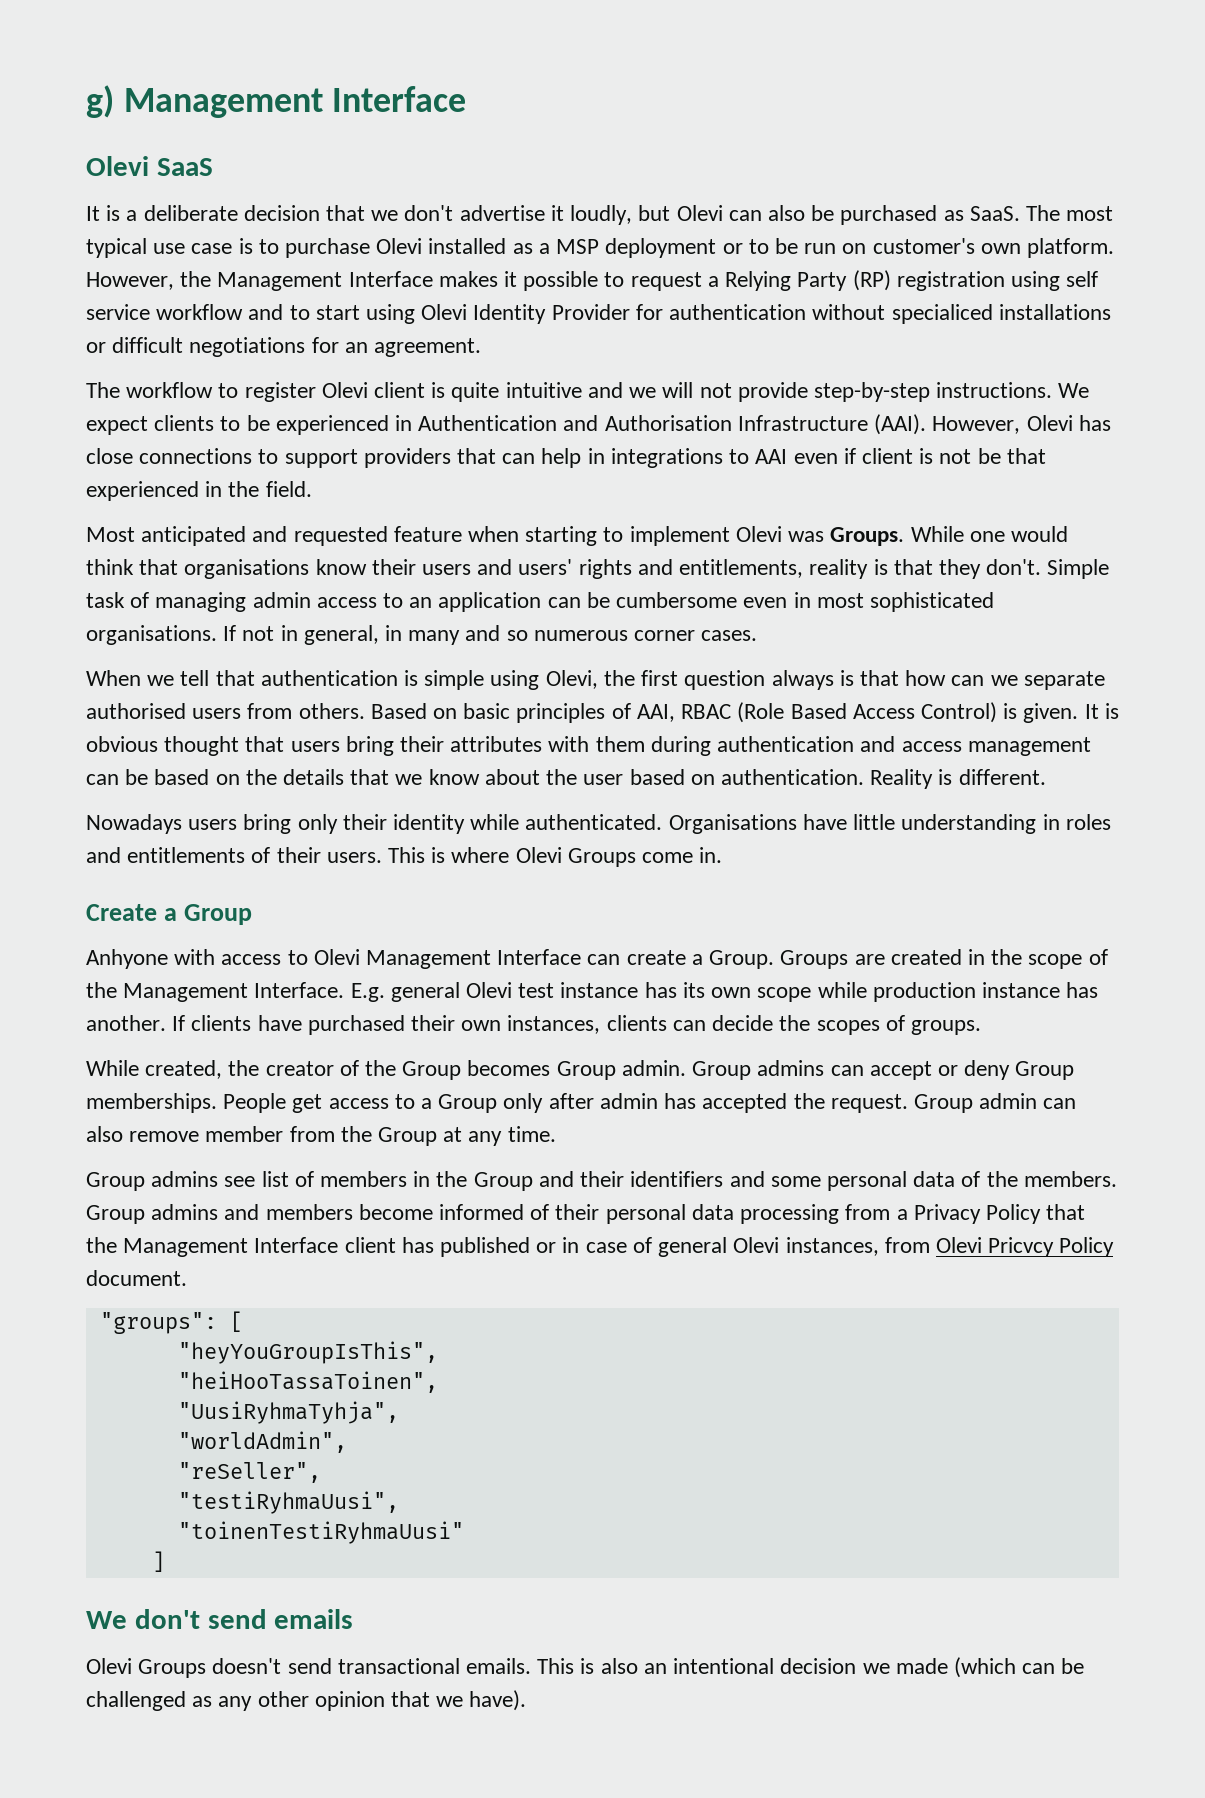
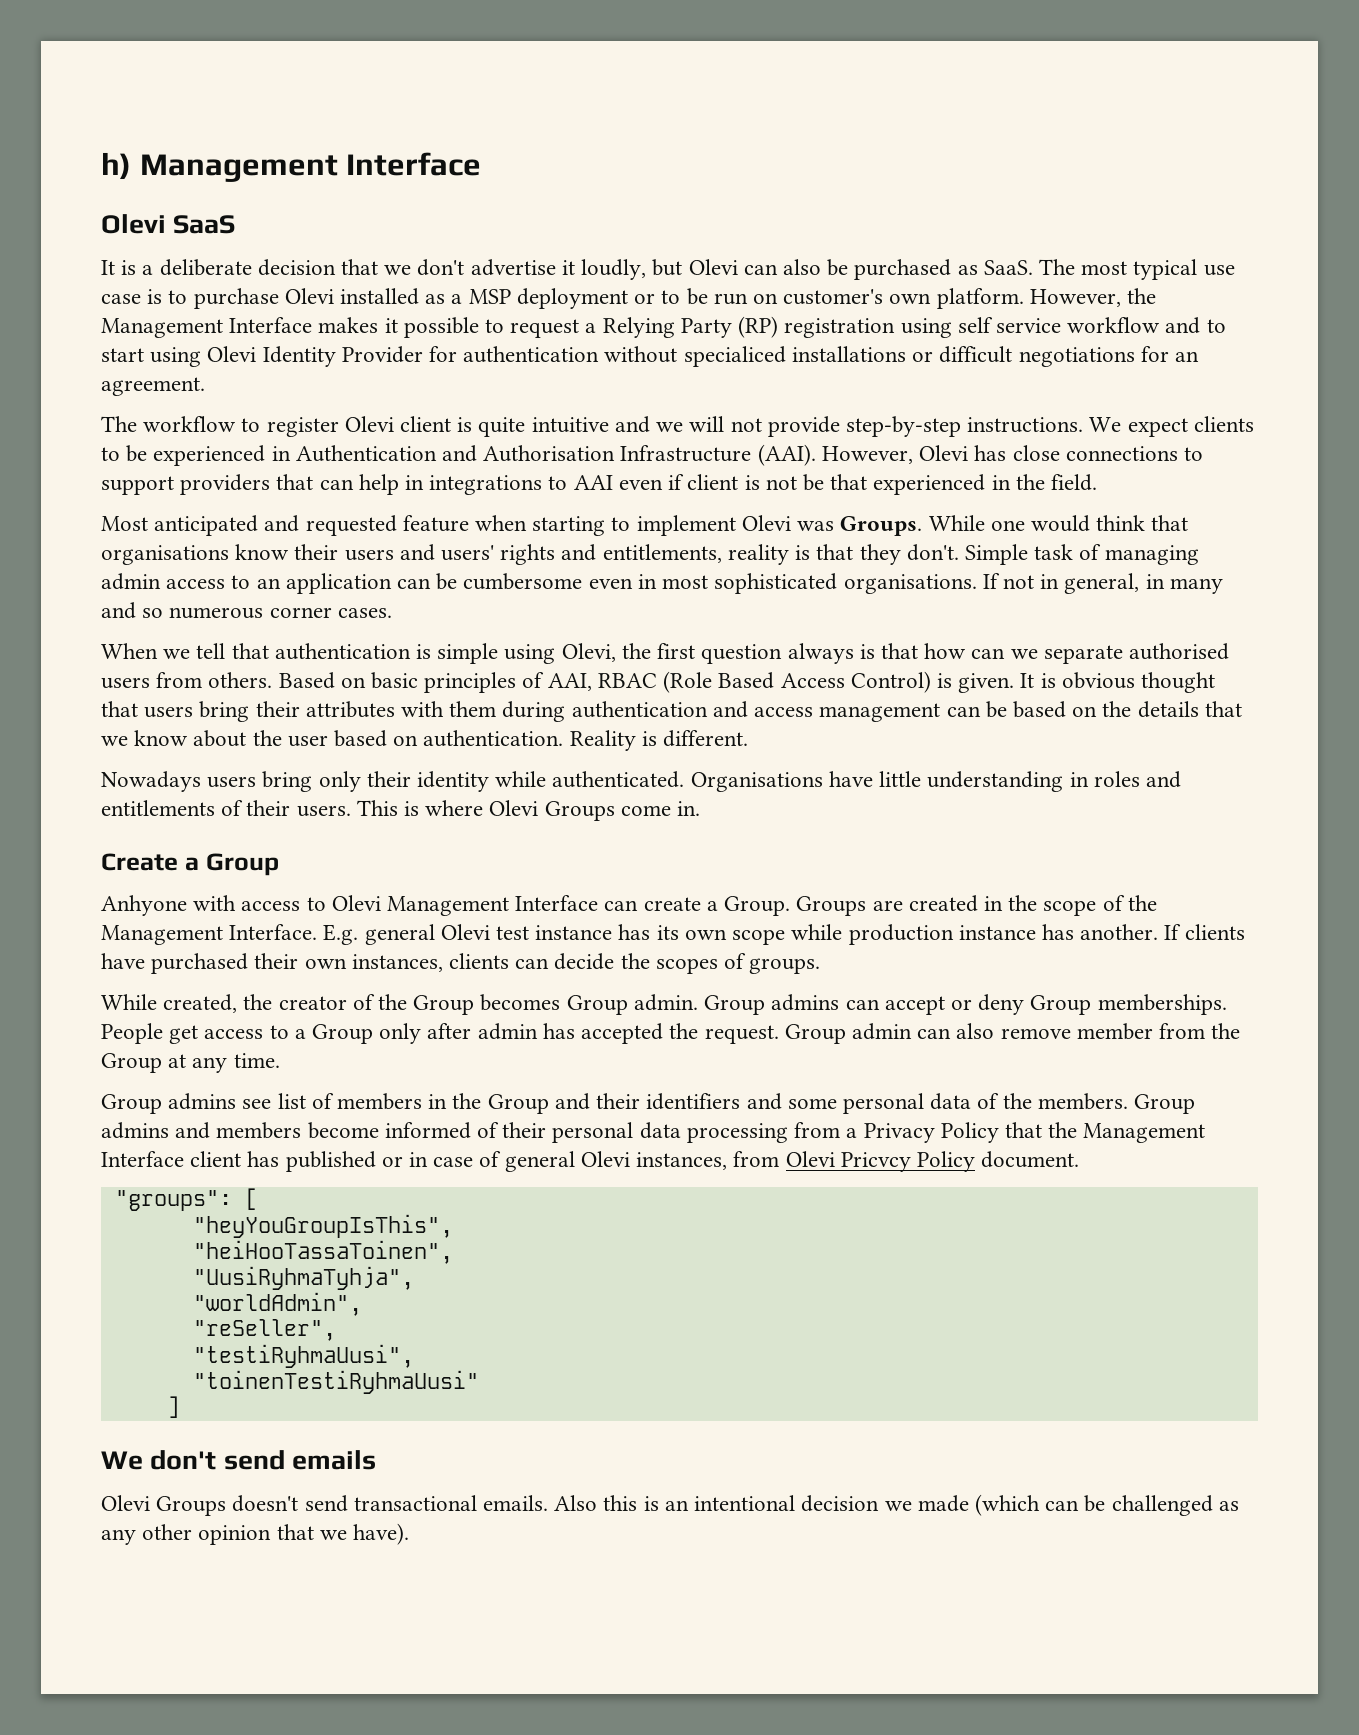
[86,85,114,118] g) -> [101,152,131,179] h)
[537,1658,638,1674] This is also -> [554,1495,659,1511] Also this is

